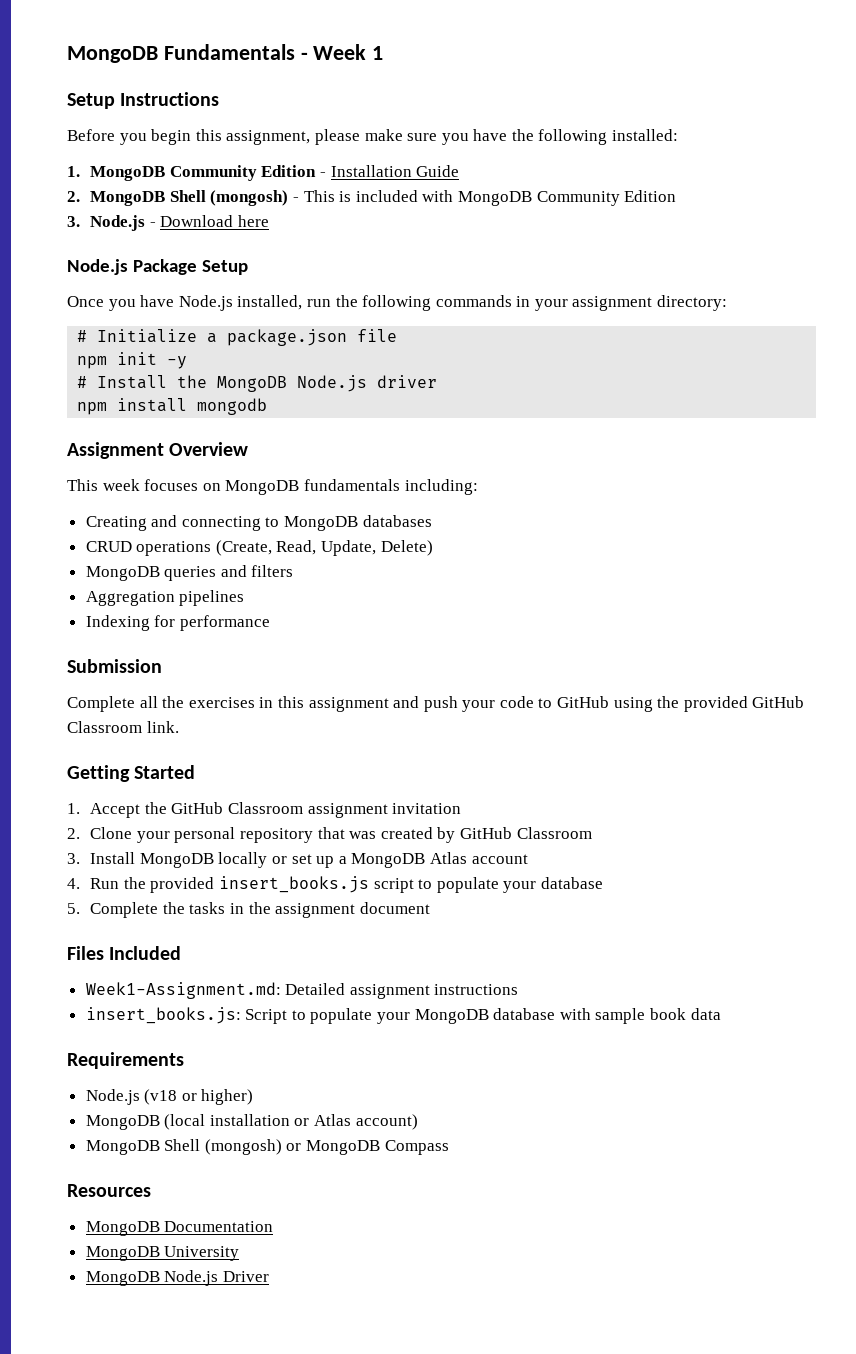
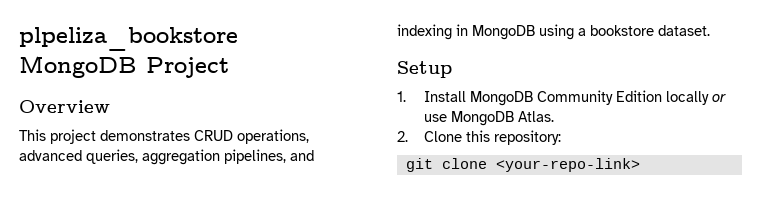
[67,44,384,63] [67,92,220,109] [67,129,679,145] [67,165,460,181] [67,190,677,206] [67,215,269,231] [67,259,248,275] [67,295,728,311] [77,329,398,346] [77,352,188,369] [77,375,438,392] [77,398,268,415] [67,442,249,459] [67,479,478,495] [85,515,432,531] [85,540,433,556] [85,565,294,581] [85,590,245,606] [85,615,270,631] [67,659,162,673] [67,696,805,712] [67,721,179,733] [67,765,196,782] [67,802,462,818] [67,827,592,843] [67,852,528,868] [67,876,603,893] [67,902,430,918] [67,946,182,960] [85,982,519,999] [85,1007,721,1024] [67,1052,184,1069] [85,1089,254,1105] [85,1114,418,1130] [85,1139,449,1155] [67,1184,151,1197] [85,1221,274,1236] [85,1246,240,1261] [85,1270,269,1286] MongoDB Fundamentals - Week 1 // Setup Instructions // Before you begin this assignment, please make sure you have the following installed: // 1. MongoDB Community Edition - Installation Guide // 2. MongoDB Shell (mongosh) - This is included with MongoDB Community Edition // 3. Node.js - Download here // Node.js Package Setup // Once you have Node.js installed, run the following commands in your assignment directory: // # Initialize a package.json file // npm init -y // # Install the MongoDB Node.js driver // npm install mongodb // Assignment Overview // This week focuses on MongoDB fundamentals including: // Creating and connecting to MongoDB databases // CRUD operations (Create, Read, Update, Delete) // MongoDB queries and filters // Aggregation pipelines // Indexing for performance // Submission // Complete all the exercises in this assignment and push your code to GitHub using the provided GitHub Classroom link. // Getting Started // 1. Accept the GitHub Classroom assignment invitation // 2. Clone your personal repository that was created by GitHub Classroom // 3. Install MongoDB locally or set up a MongoDB Atlas account // 4. Run the provided insert_books.js script to populate your database // 5. Complete the tasks in the assignment document // Files Included // Week1-Assignment.md: Detailed assignment instructions // insert_books.js: Script to populate your MongoDB database with sample book data // Requirements // Node.js (v18 or higher) // MongoDB (local installation or Atlas account) // MongoDB Shell (mongosh) or MongoDB Compass // Resources // MongoDB Documentation // MongoDB University // MongoDB Node.js Driver -> [19,27,238,51] [19,56,229,78] [19,100,110,113] [19,129,309,144] [19,149,314,165] [397,24,710,40] [397,61,452,78] [397,90,727,106] [424,111,555,126] [397,130,562,145] [405,158,640,172] plpeliza_bookstore MongoDB Project // Overview // This project demonstrates CRUD operations, advanced queries, aggregation pipelines, and indexing in MongoDB using a bookstore dataset. // Setup // 1. Install MongoDB Community Edition locally or use MongoDB Atlas. // 2. Clone this repository: // git clone <your-repo-link>

